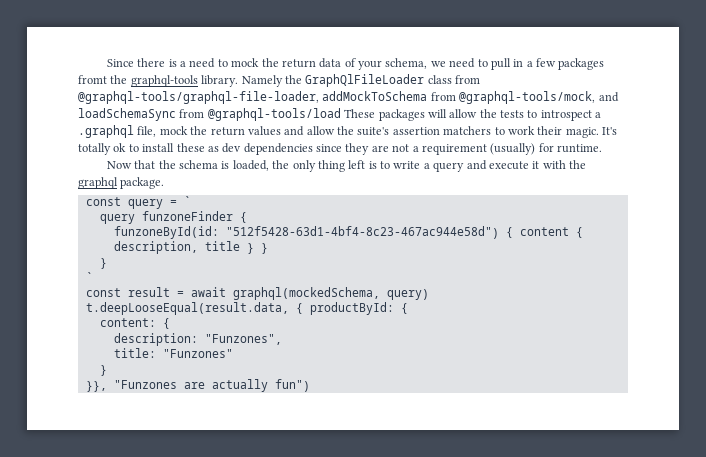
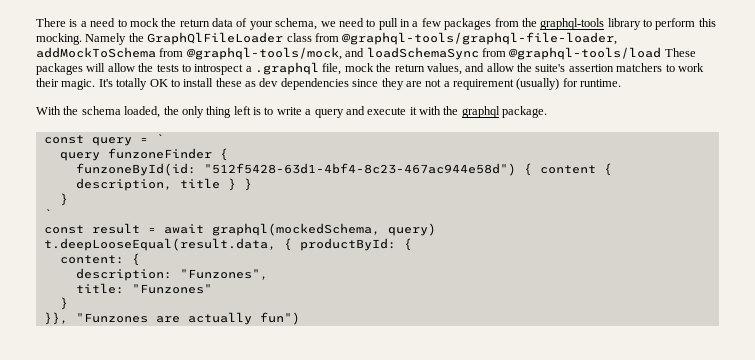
[106,58,166,67] Since there -> [36,18,66,27] There
[78,75,107,84] fromt -> [494,18,519,27] from
[201,75,239,87] library. -> [607,18,716,30] [36,33,82,45] library to perform this mocking.
[247,126,281,136] values -> [426,63,462,75] values,
[113,143,127,152] ok -> [149,79,168,87] OK
[106,160,156,169] Now that -> [36,106,61,115] With
[221,161,230,169] is -> (121, 110) none

